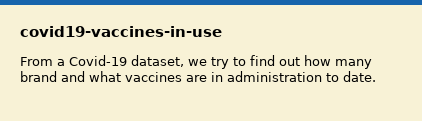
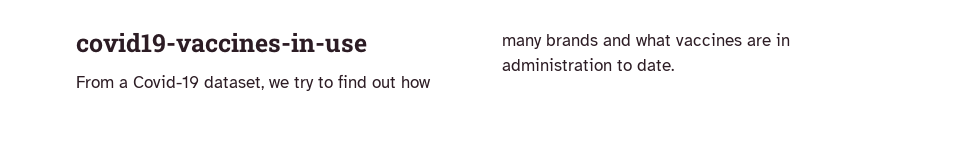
[20,71,57,82] brand -> [546,34,598,46] brands

